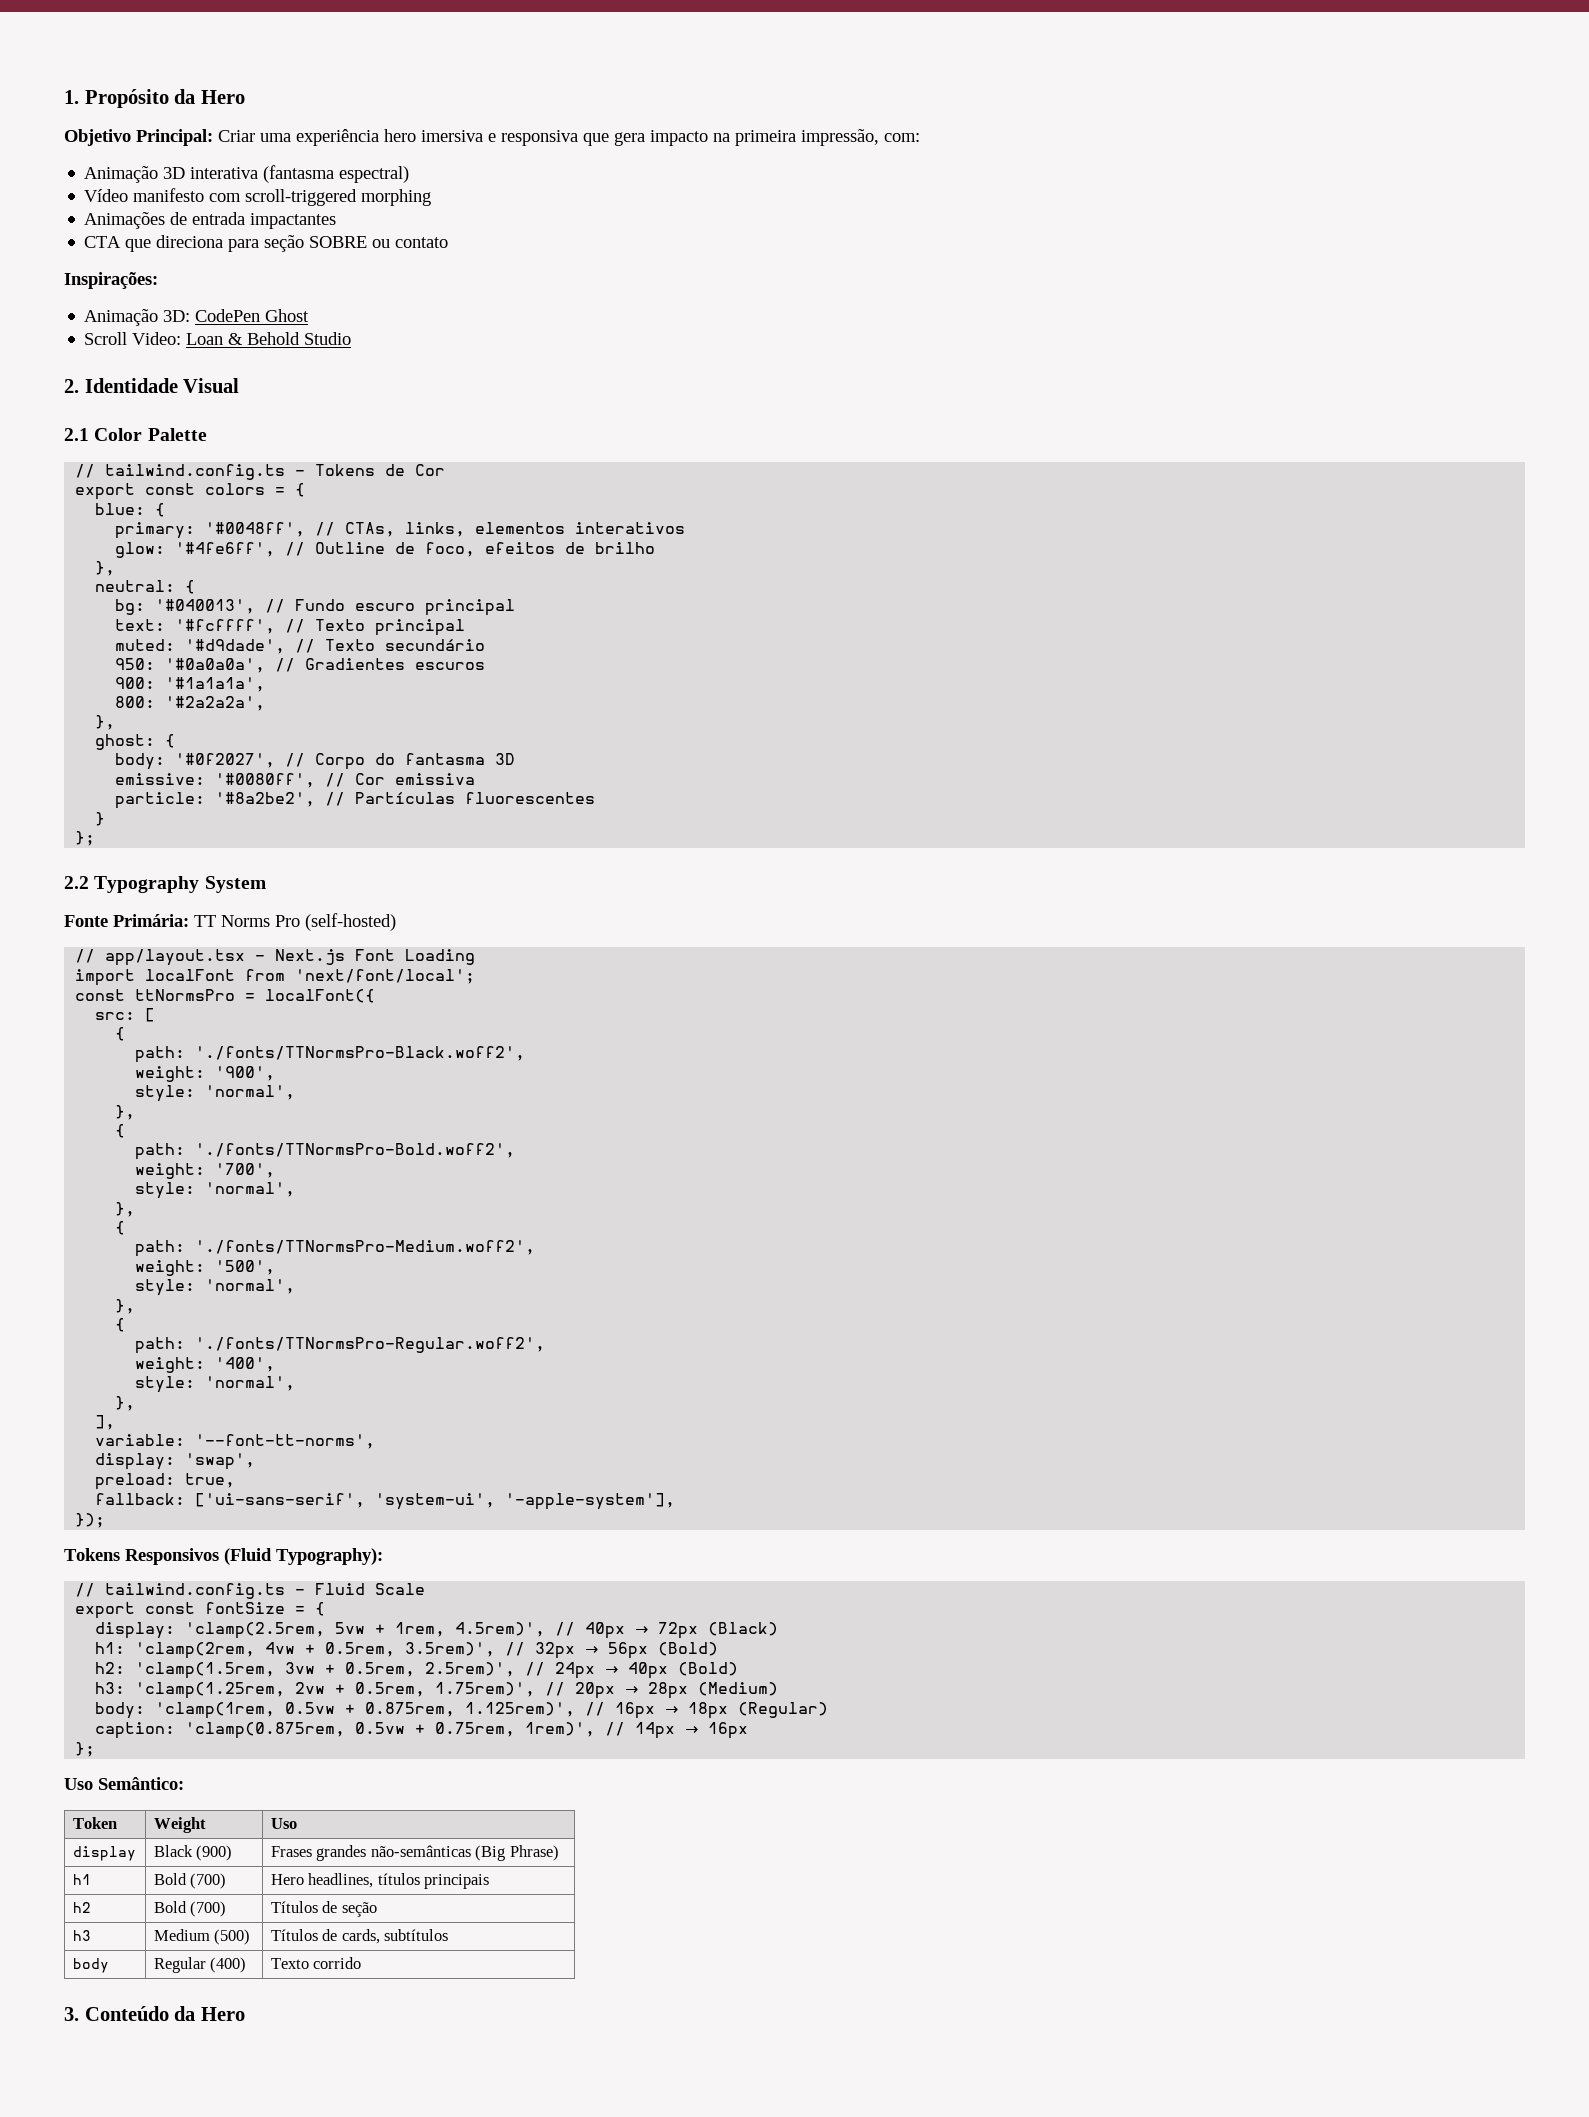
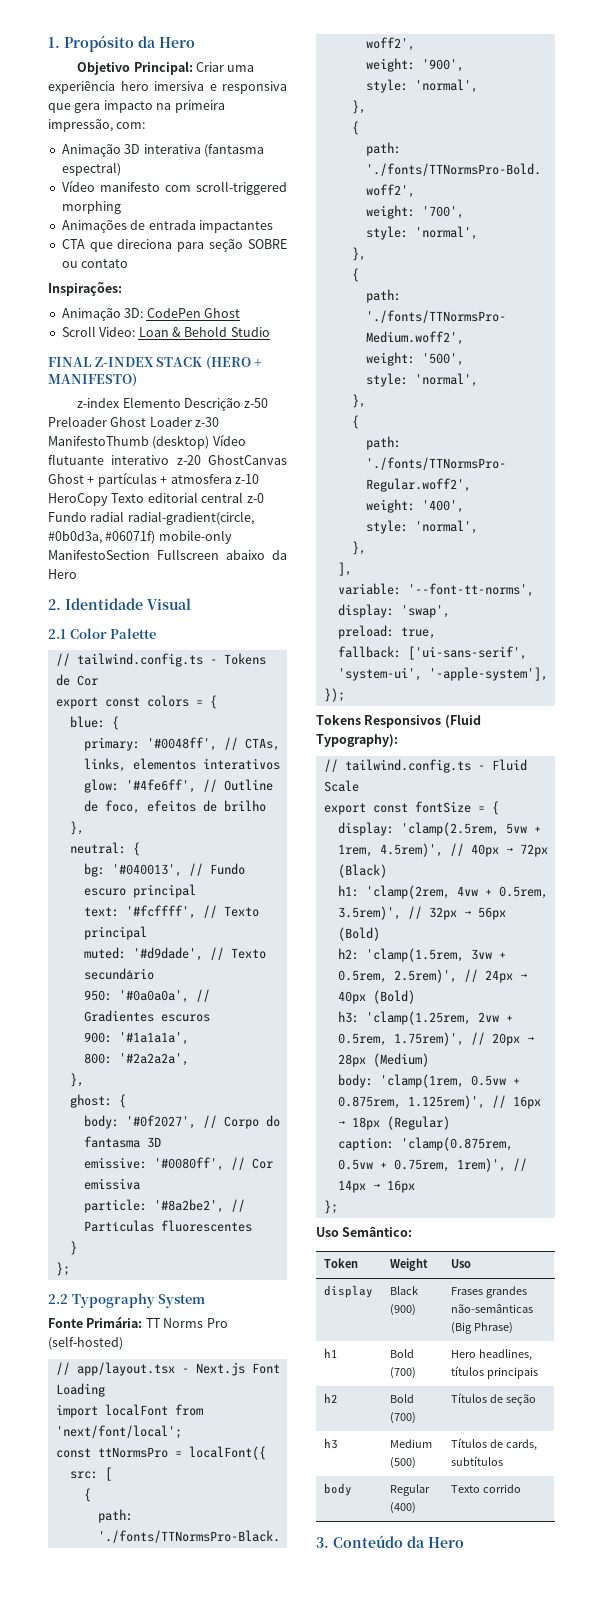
(352, 338) none -> [48,356,263,370] [48,373,137,387] [77,397,269,411] [48,416,220,427] [48,434,246,449] [48,454,287,465] [48,472,259,487] [48,492,264,506] [48,511,254,525] [48,530,232,544] [48,549,287,560] [48,569,77,579] // FINAL Z-INDEX STACK (HERO + MANIFESTO) // z-index Elemento Descrição z-50 Preloader Ghost Loader z-30 ManifestoThumb (desktop) Vídeo flutuante interativo z-20 GhostCanvas Ghost + partículas + atmosfera z-10 HeroCopy Texto editorial central z-0 Fundo radial radial-gradient(circle, #0b0d3a, #06071f) mobile-only ManifestoSection Fullscreen abaixo da Hero

